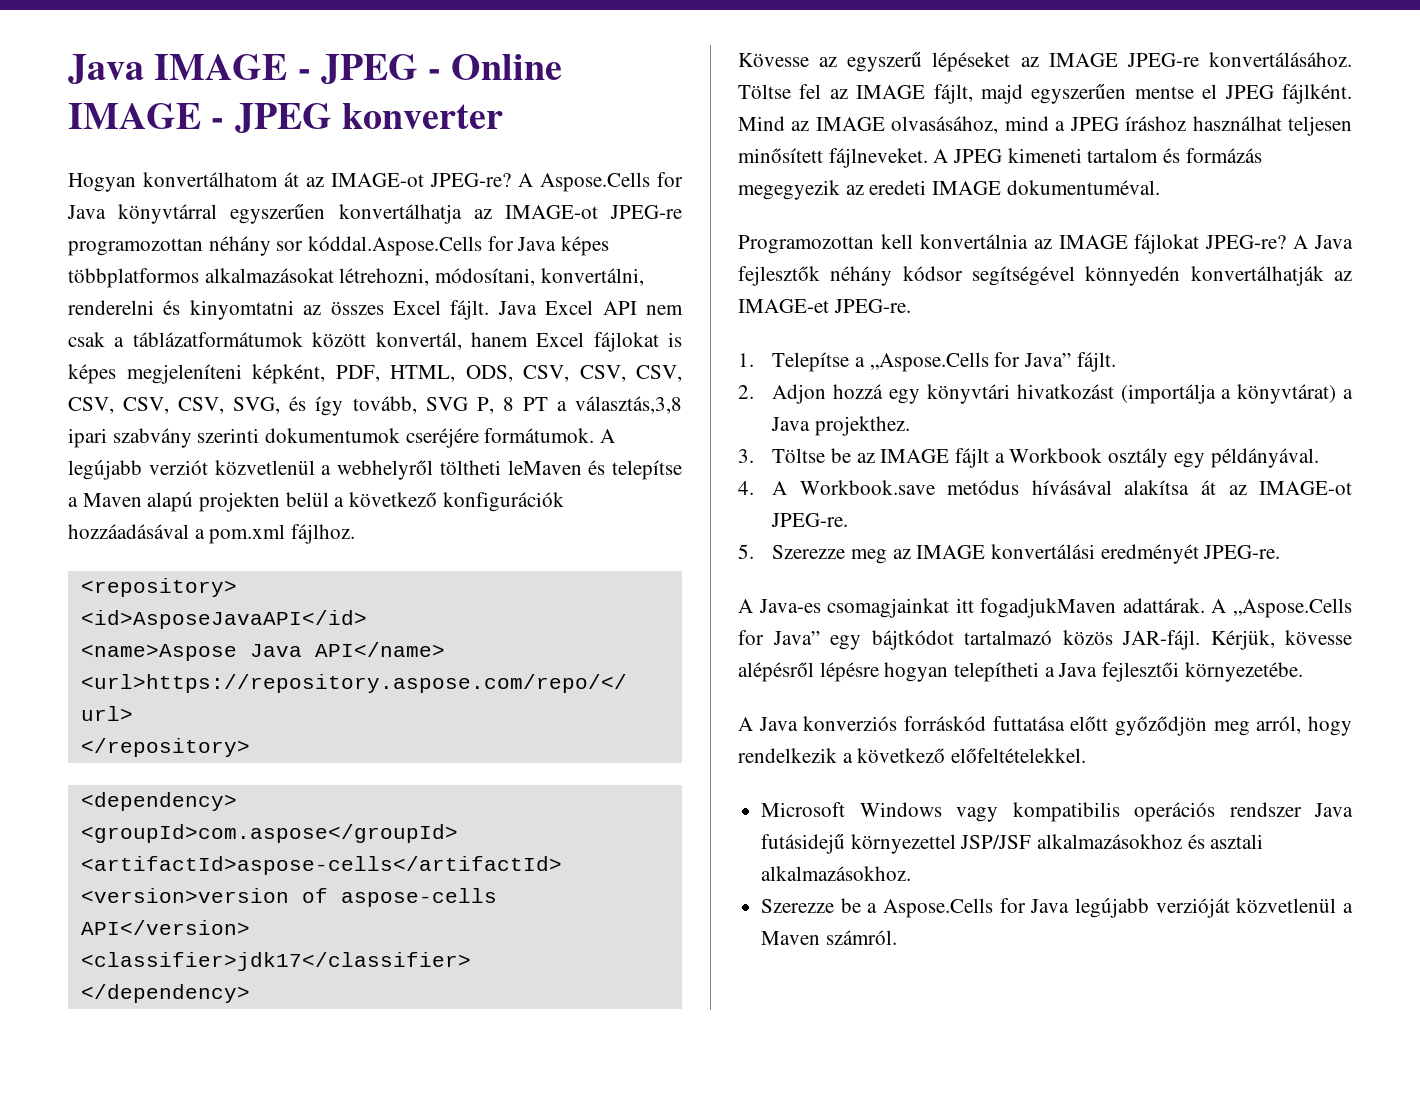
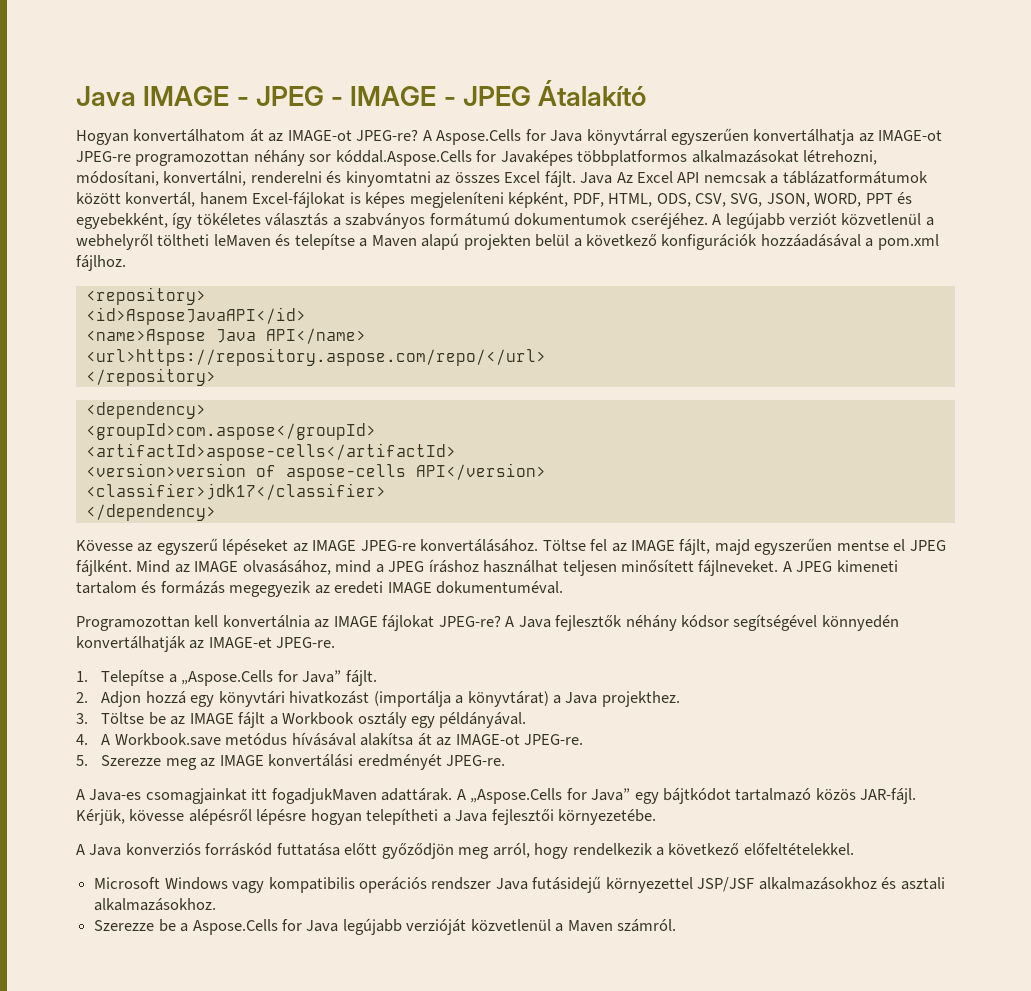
[451,54,563,80] [68,103,503,133] Online IMAGE - JPEG konverter -> [350,80,647,106] IMAGE - JPEG Átalakító
[517,236,610,256] Java képes -> [500,150,573,166] Javaképes
(537, 308) none -> [616,172,633,183] Az
[645,305,683,315] [68,332,105,347] nem csak -> [703,171,767,184] nemcsak
[536,332,659,352] Excel fájlokat -> [252,192,346,208] Excel-fájlokat
[579,365,682,382] [68,396,682,416] [68,428,595,448] CSV, CSV, CSV, CSV, CSV, SVG, és így tovább, SVG P, 8 PT a választás,3,8 ipari szabvány szerinti dokumentumok cseréjére formátumok. -> [730,192,913,207] [76,212,708,229] SVG, JSON, WORD, PPT és egyebekként, így tökéletes választás a szabványos formátumú dokumentumok cseréjéhez.

